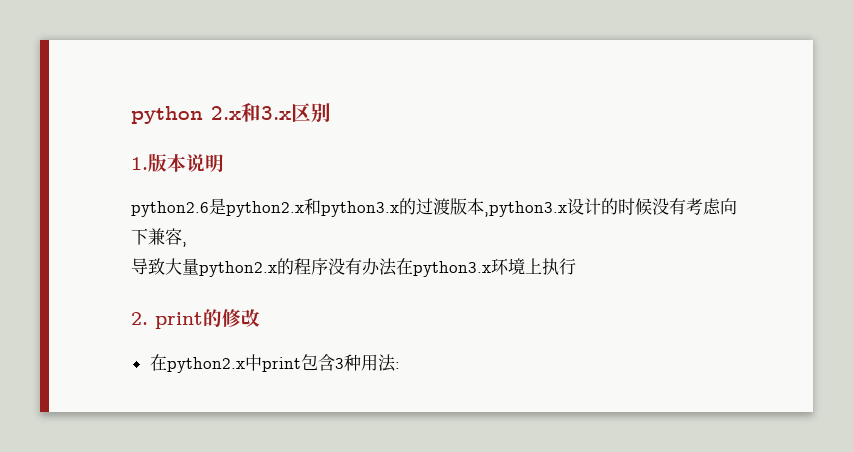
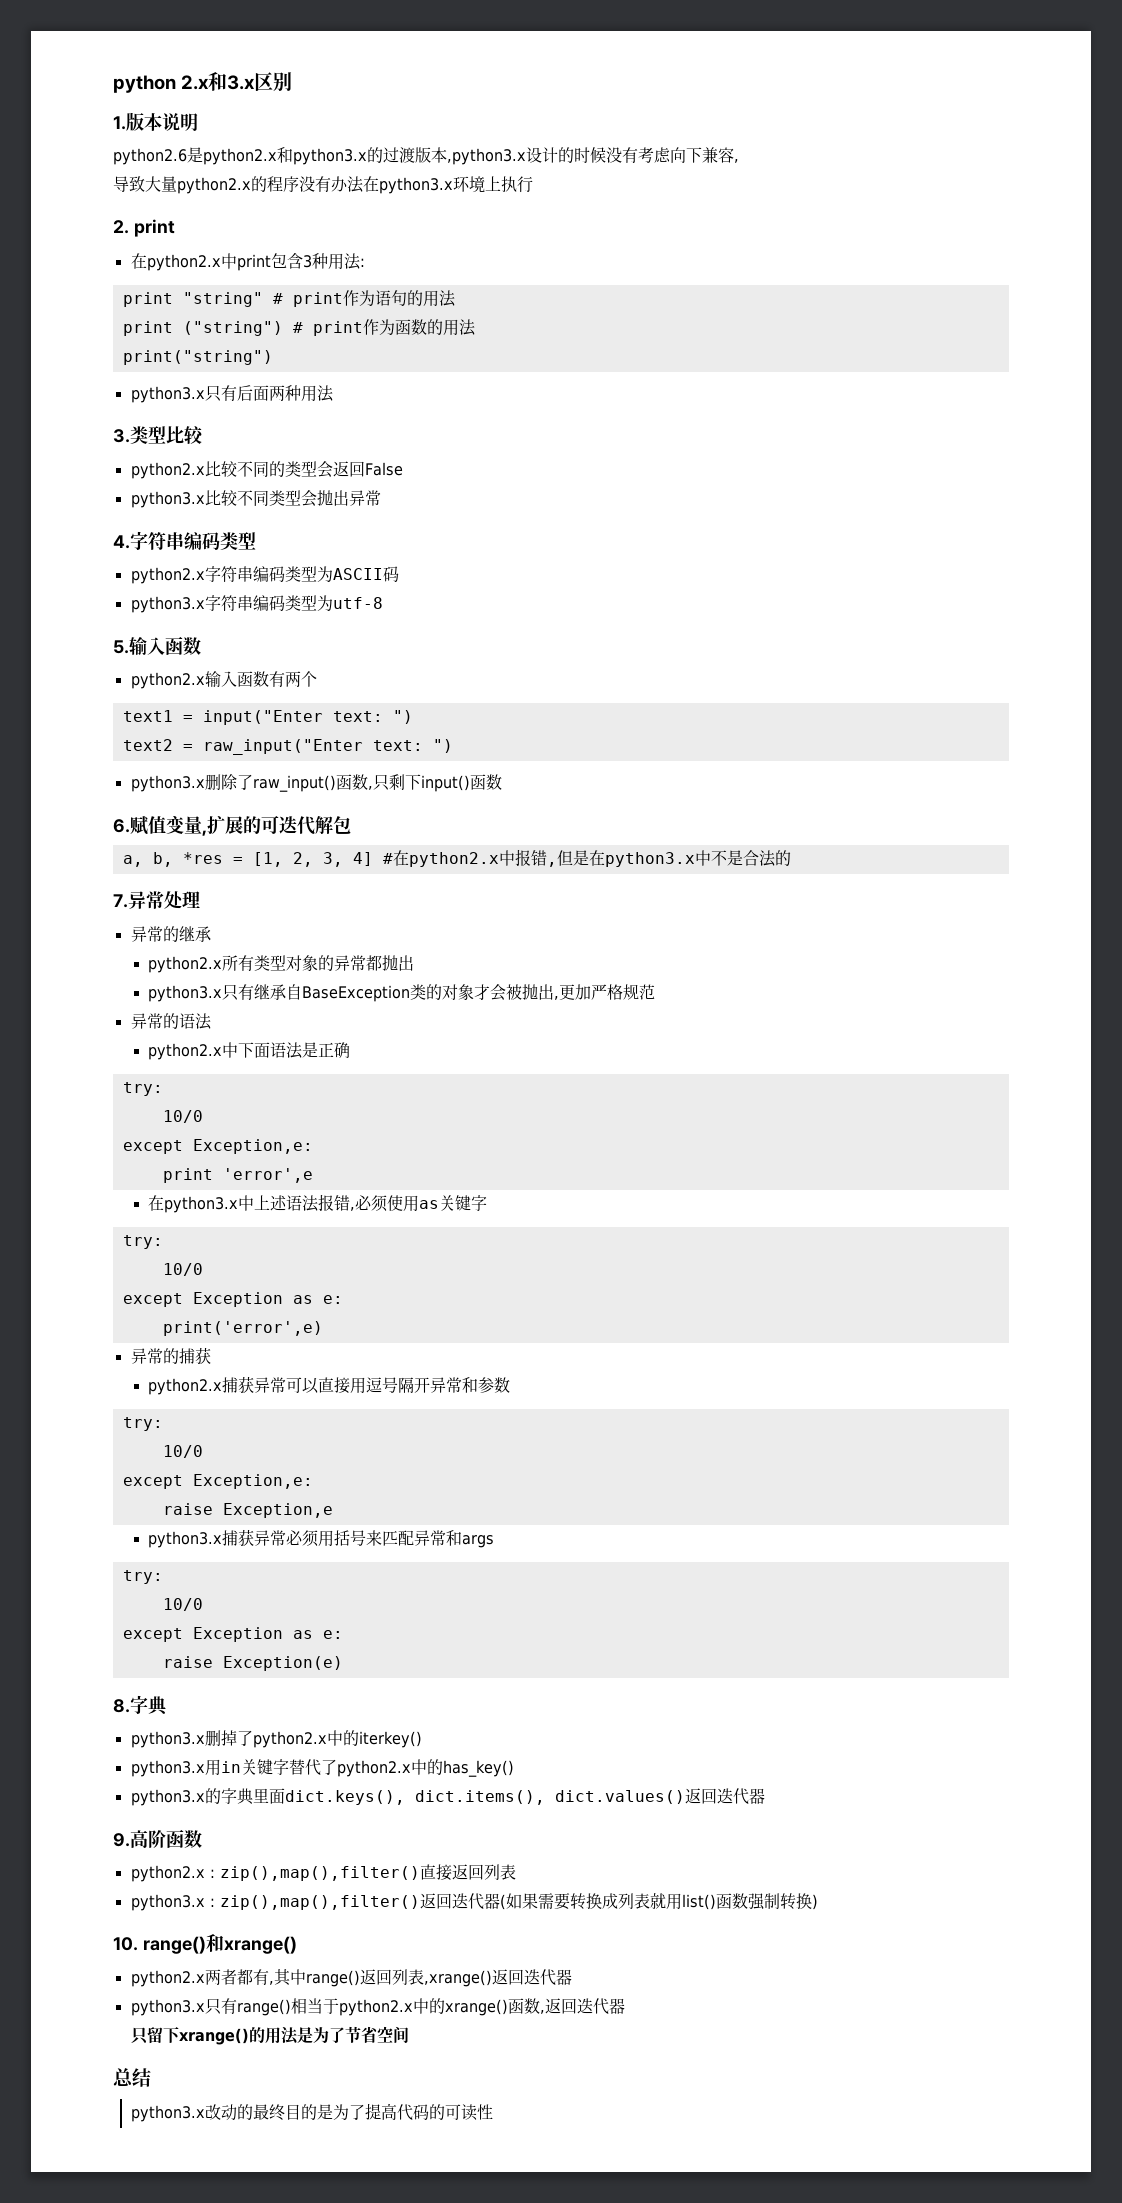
[203,309,260,327] 的修改 -> (175, 228) none
(400, 365) none -> [122,290,456,307] [122,319,476,336] [122,350,273,365] [130,385,334,403] [113,426,204,444] [130,461,403,479] [130,490,381,508] [113,531,256,550] [130,566,399,584] [130,595,383,613] [113,636,201,655] [130,671,317,689] [122,710,413,725] [122,739,453,755] [130,774,502,792] [113,815,351,836] [122,849,791,867] [113,891,200,909] [130,926,211,942] [148,955,415,973] [148,984,656,1002] [130,1013,212,1030] [148,1042,351,1060] [122,1082,163,1096] [162,1110,203,1123] [122,1139,313,1154] [162,1168,313,1183] [148,1194,488,1213] [122,1235,163,1249] [162,1263,203,1276] [122,1292,343,1307] [162,1321,323,1336] [130,1347,211,1364] [148,1376,511,1395] [122,1417,163,1431] [162,1445,203,1458] [122,1474,313,1489] [162,1503,333,1518] [148,1529,495,1548] [122,1570,163,1584] [162,1598,203,1611] [122,1627,343,1642] [162,1656,343,1671] [113,1695,169,1716] [130,1730,422,1748] [130,1759,514,1777] [130,1788,765,1806] [113,1829,202,1848] [130,1864,516,1882] [130,1893,818,1911] [113,1934,297,1954] [130,1969,572,1987] [130,1998,625,2016] [130,2026,409,2045] [113,2068,151,2087] [130,2103,493,2122] // print "string" # print作为语句的用法 // print ("string") # print作为函数的用法 // print("string") // python3.x只有后面两种用法 // 3.类型比较 // python2.x比较不同的类型会返回False // python3.x比较不同类型会抛出异常 // 4.字符串编码类型 // python2.x字符串编码类型为ASCII码 // python3.x字符串编码类型为utf-8 // 5.输入函数 // python2.x输入函数有两个 // text1 = input("Enter text: ") // text2 = raw_input("Enter text: ") // python3.x删除了raw_input()函数,只剩下input()函数 // 6.赋值变量,扩展的可迭代解包 // a, b, *res = [1, 2, 3, 4] #在python2.x中报错,但是在python3.x中不是合法的 // 7.异常处理 // 异常的继承 // python2.x所有类型对象的异常都抛出 // python3.x只有继承自BaseException类的对象才会被抛出,更加严格规范 // 异常的语法 // python2.x中下面语法是正确 // try: // 10/0 // except Exception,e: // print 'error',e // 在python3.x中上述语法报错,必须使用as关键字 // try: // 10/0 // except Exception as e: // print('error',e) // 异常的捕获 // python2.x捕获异常可以直接用逗号隔开异常和参数 // try: // 10/0 // except Exception,e: // raise Exception,e // python3.x捕获异常必须用括号来匹配异常和args // try: // 10/0 // except Exception as e: // raise Exception(e) // 8.字典 // python3.x删掉了python2.x中的iterkey() // python3.x用in关键字替代了python2.x中的has_key() // python3.x的字典里面dict.keys(), dict.items(), dict.values()返回迭代器 // 9.高阶函数 // python2.x : zip(),map(),filter()直接返回列表 // python3.x : zip(),map(),filter()返回迭代器(如果需要转换成列表就用list()函数强制转换) // 10. range()和xrange() // python2.x两者都有,其中range()返回列表,xrange()返回迭代器 // python3.x只有range()相当于python2.x中的xrange()函数,返回迭代器 // 只留下xrange()的用法是为了节省空间 // 总结 // python3.x改动的最终目的是为了提高代码的可读性

